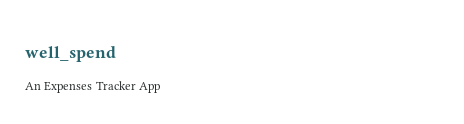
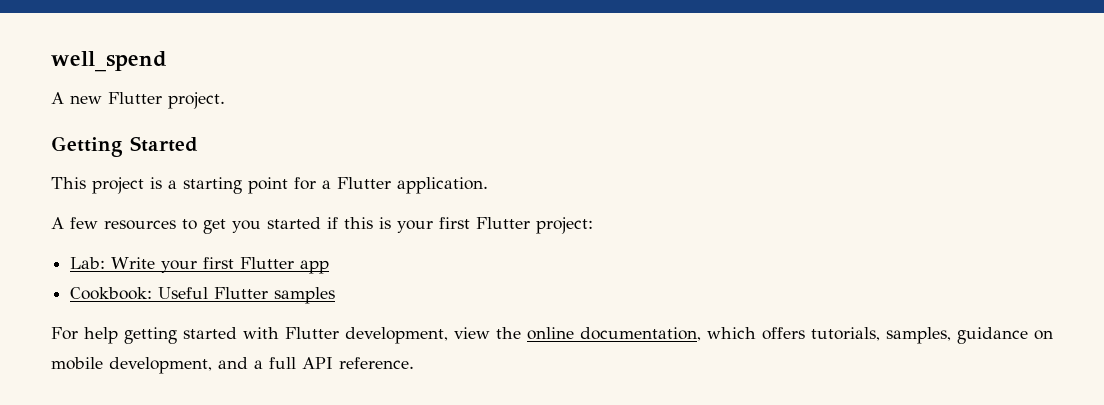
[25,81,161,93] An Expenses Tracker App -> [51,92,225,109] [51,136,198,157] [51,177,488,194] [51,217,593,234] [70,257,330,274] [70,287,336,304] [51,327,1053,344] [51,357,414,374] A new Flutter project. // Getting Started // This project is a starting point for a Flutter application. // A few resources to get you started if this is your first Flutter project: // Lab: Write your first Flutter app // Cookbook: Useful Flutter samples // For help getting started with Flutter development, view the online documentation, which offers tutorials, samples, guidance on mobile development, and a full API reference.

